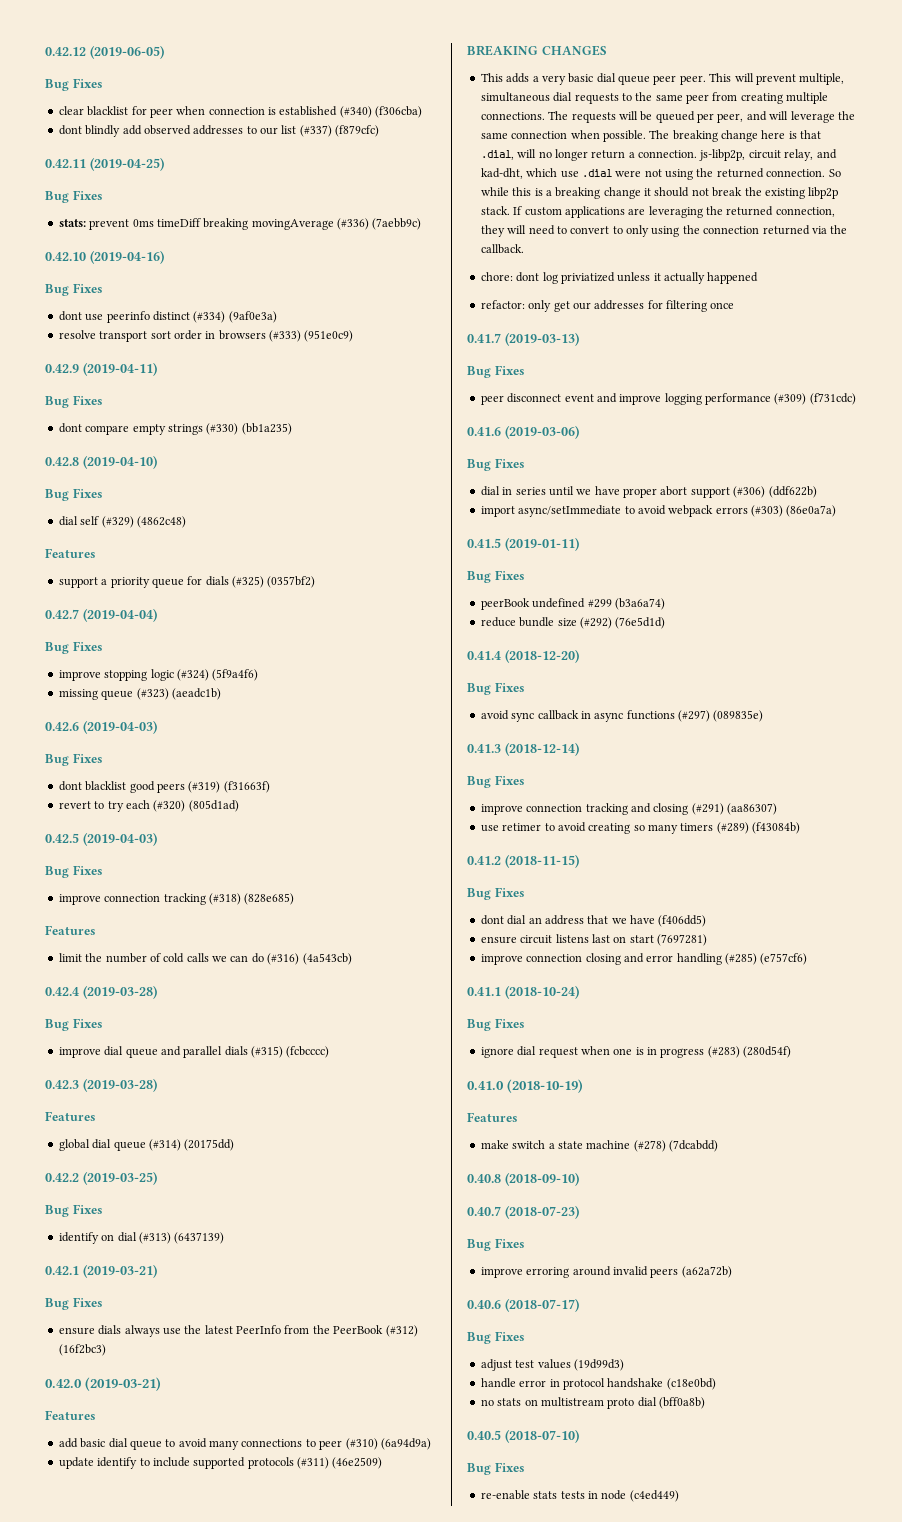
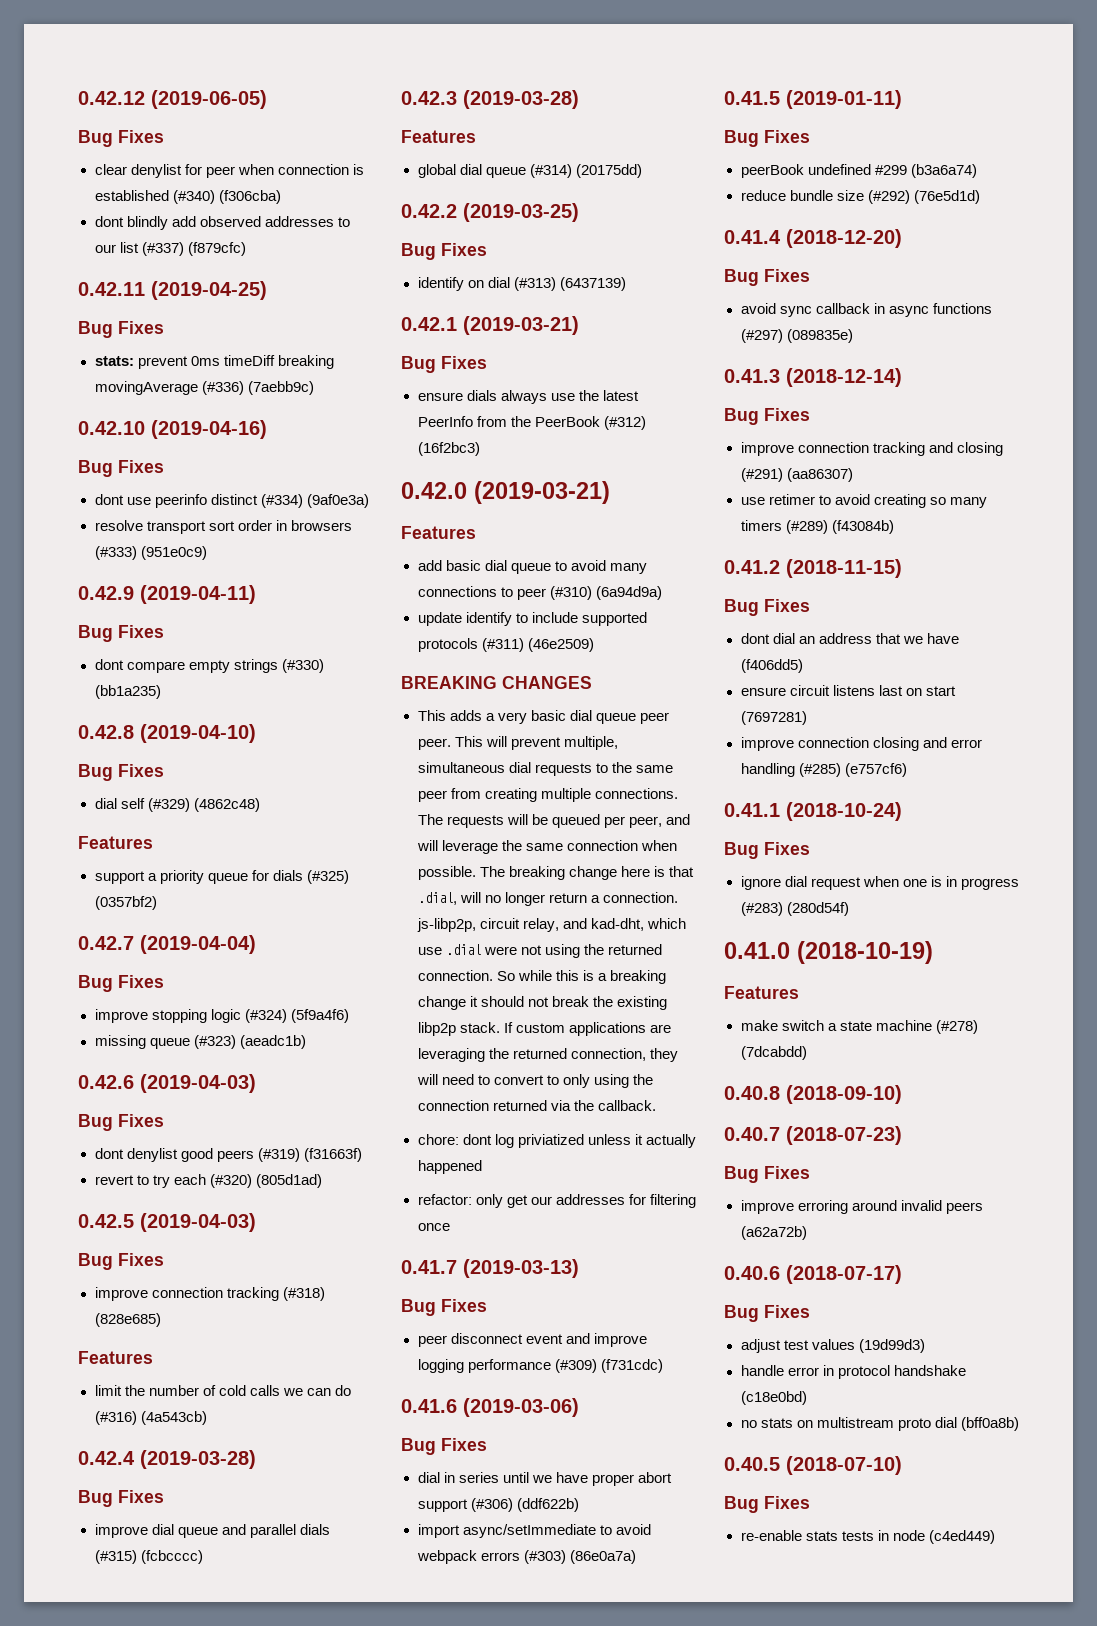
[87,106,129,116] blacklist -> [130,164,182,178] denylist
[85,781,127,791] blacklist -> [126,1148,178,1162] denylist

